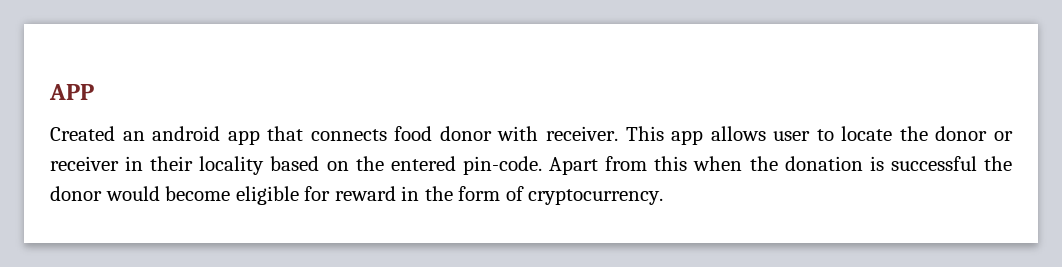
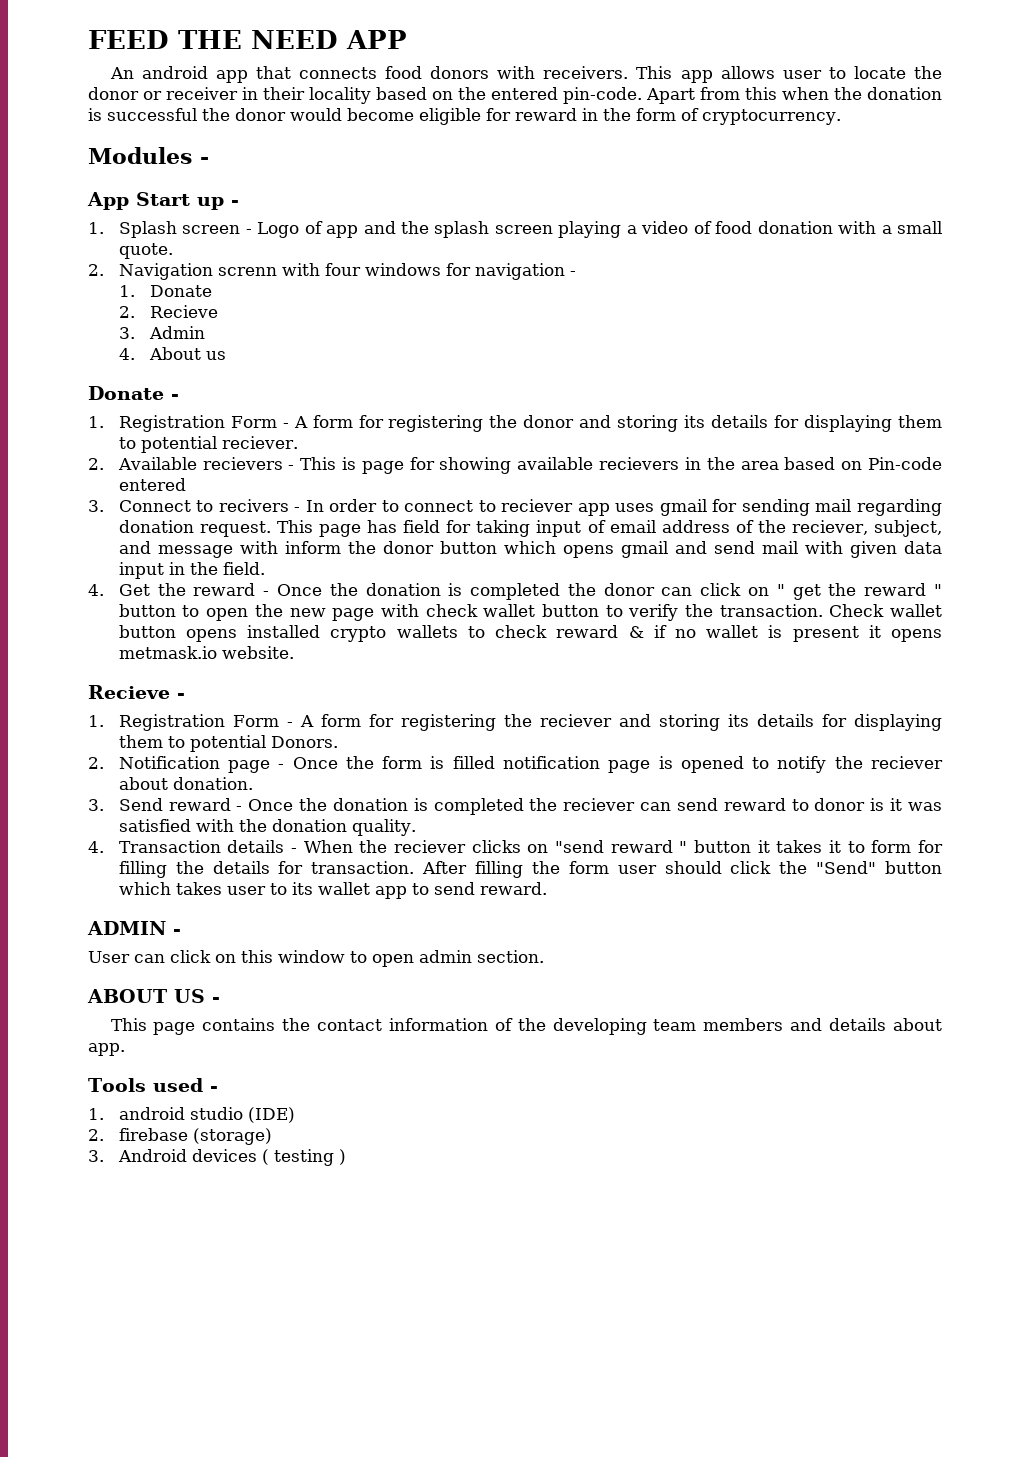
(49, 92) none -> [88,30,338,49] FEED THE NEED
[50,126,145,141] Created an -> [109,67,134,79] An
[439,126,618,141] donor with receiver. -> [430,66,629,79] donors with receivers.
(664, 197) none -> [88,147,209,164] [87,192,239,210] [88,221,943,238] [118,243,173,259] [88,263,576,280] [118,285,212,297] [118,305,218,318] [118,326,205,339] [118,347,226,360] [88,386,179,400] [88,415,942,432] [118,436,298,453] [88,457,942,474] [118,478,186,491] [88,499,943,516] [118,520,942,537] [118,541,943,558] [118,562,265,579] [88,583,943,600] [118,604,943,621] [118,625,942,642] [118,646,294,659] [88,685,185,699] [88,714,943,731] [118,735,338,752] [88,756,944,773] [118,777,253,790] [88,798,942,815] [118,819,416,836] [88,840,944,853] [118,861,942,878] [118,882,547,899] [87,921,181,935] [88,950,544,967] [87,989,220,1003] [110,1018,943,1035] [88,1043,125,1056] [88,1078,218,1092] [88,1107,295,1123] [88,1128,272,1145] [88,1149,346,1166] // Modules - // App Start up - // 1. Splash screen - Logo of app and the splash screen playing a video of food donation with a small quote. // 2. Navigation screnn with four windows for navigation - // 1. Donate // 2. Recieve // 3. Admin // 4. About us // Donate - // 1. Registration Form - A form for registering the donor and storing its details for displaying them to potential reciever. // 2. Available recievers - This is page for showing available recievers in the area based on Pin-code entered // 3. Connect to recivers - In order to connect to reciever app uses gmail for sending mail regarding donation request. This page has field for taking input of email address of the reciever, subject, and message with inform the donor button which opens gmail and send mail with given data input in the field. // 4. Get the reward - Once the donation is completed the donor can click on " get the reward " button to open the new page with check wallet button to verify the transaction. Check wallet button opens installed crypto wallets to check reward & if no wallet is present it opens metmask.io website. // Recieve - // 1. Registration Form - A form for registering the reciever and storing its details for displaying them to potential Donors. // 2. Notification page - Once the form is filled notification page is opened to notify the reciever about donation. // 3. Send reward - Once the donation is completed the reciever can send reward to donor is it was satisfied with the donation quality. // 4. Transaction details - When the reciever clicks on "send reward " button it takes it to form for filling the details for transaction. After filling the form user should click the "Send" button which takes user to its wallet app to send reward. // ADMIN - // User can click on this window to open admin section. // ABOUT US - // This page contains the contact information of the developing team members and details about app. // Tools used - // 1. android studio (IDE) // 2. firebase (storage) // 3. Android devices ( testing )

